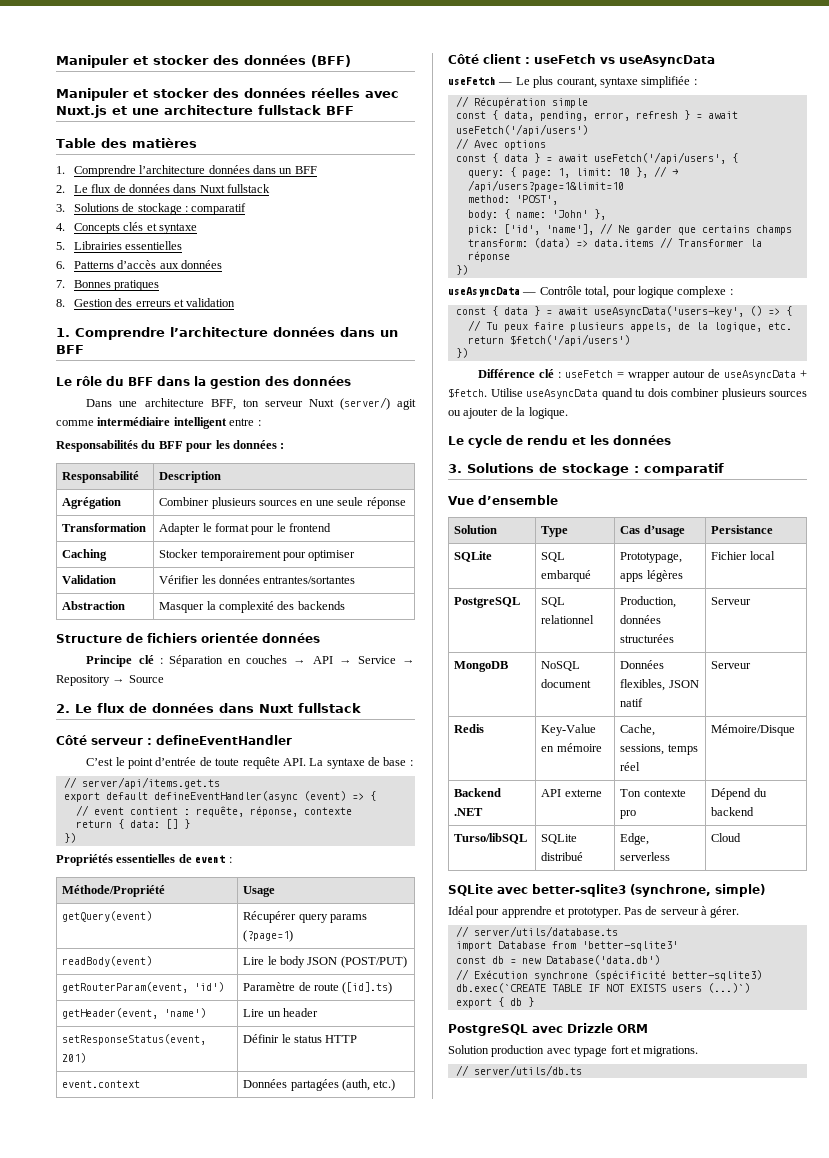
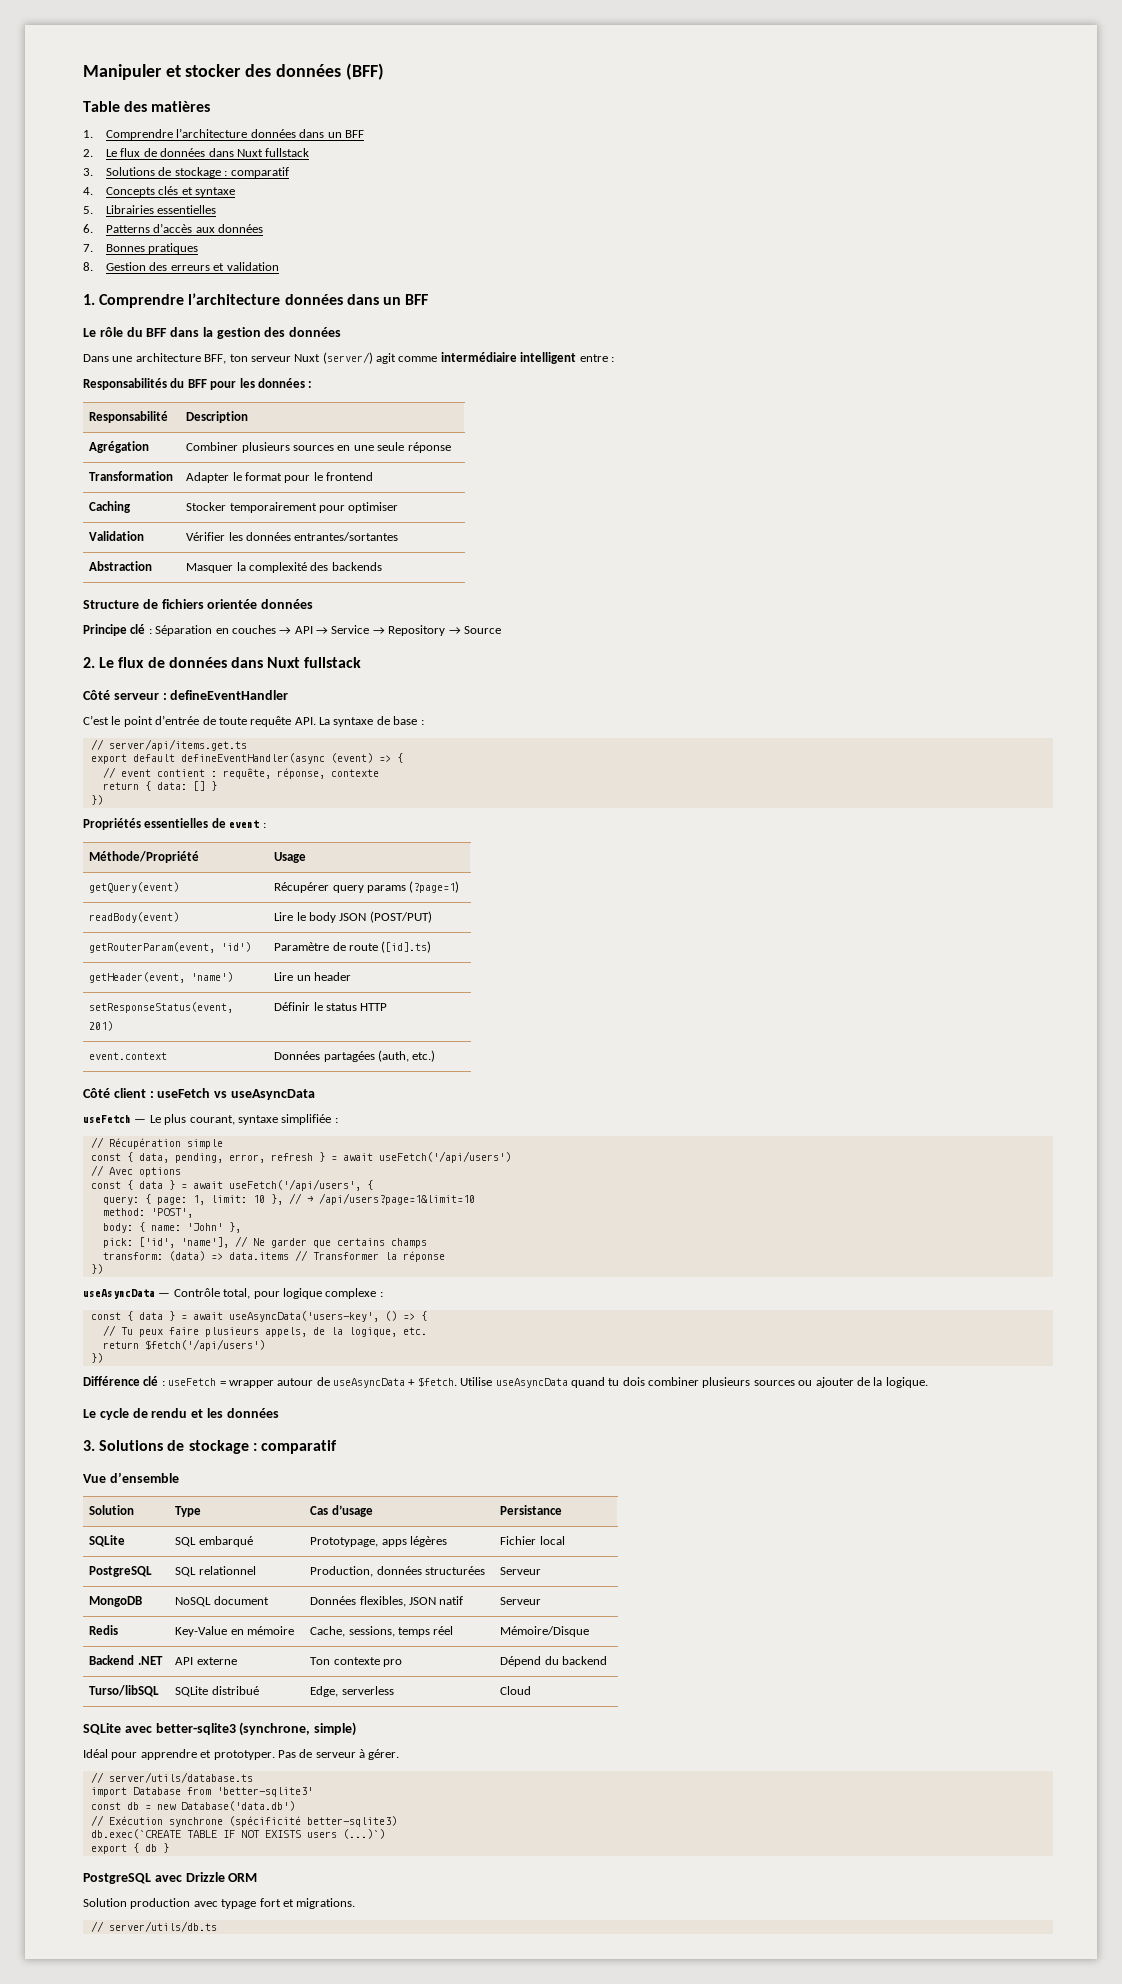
[56,88,399,101] [56,105,354,118] // Manipuler et stocker des données réelles avec Nuxt.js et une architecture fullstack BFF -> (384, 71) none

